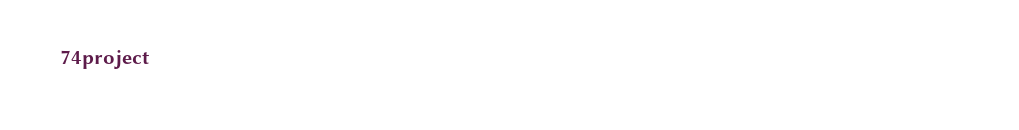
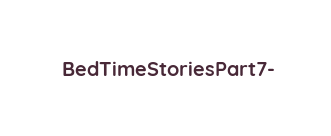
[60,50,149,69] 74project -> [62,61,275,76] BedTimeStoriesPart7-

